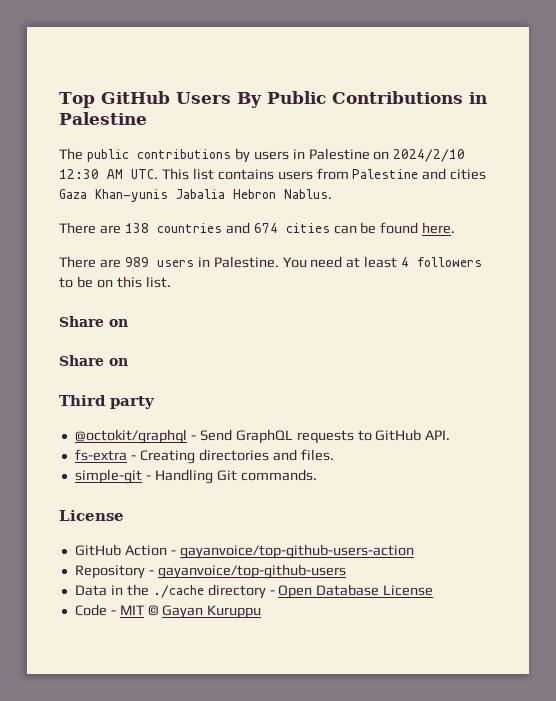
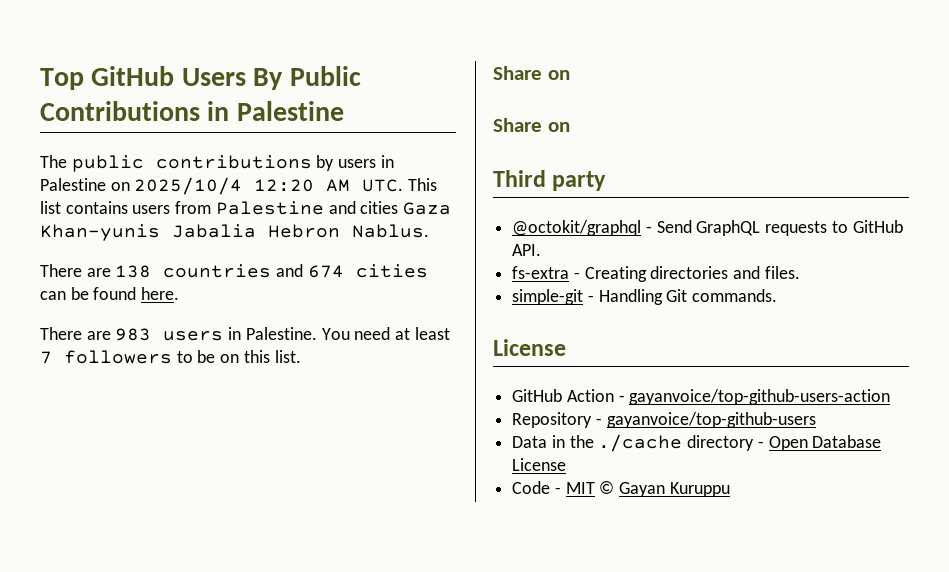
[393,149,466,162] [59,169,99,179] 2024/2/10 12:30 -> [134,177,315,195] 2025/10/4 12:20
[124,257,149,267] 989 -> [115,328,152,341] 983
[401,257,410,267] 4 -> [40,351,52,364] 7

